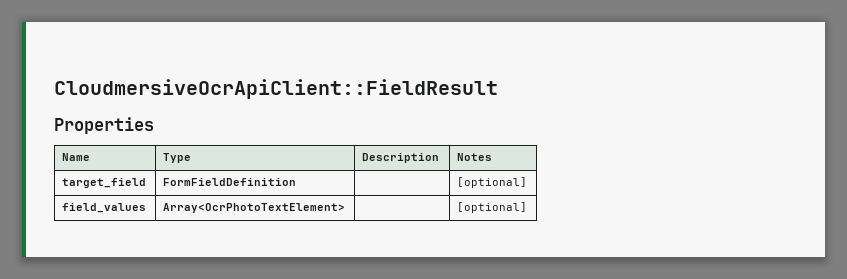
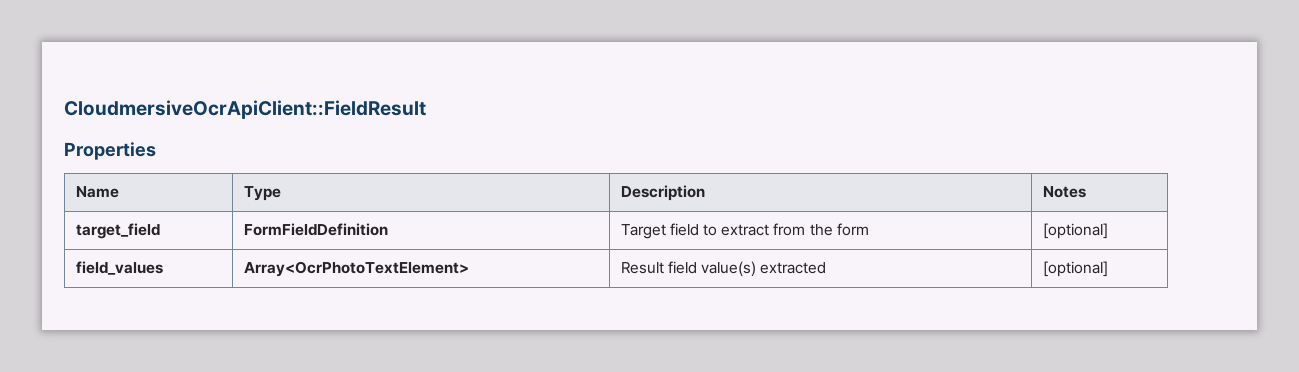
(297, 182) none -> [620,223,869,239] Target field to extract from the form
(346, 208) none -> [620,261,827,277] Result field value(s) extracted

